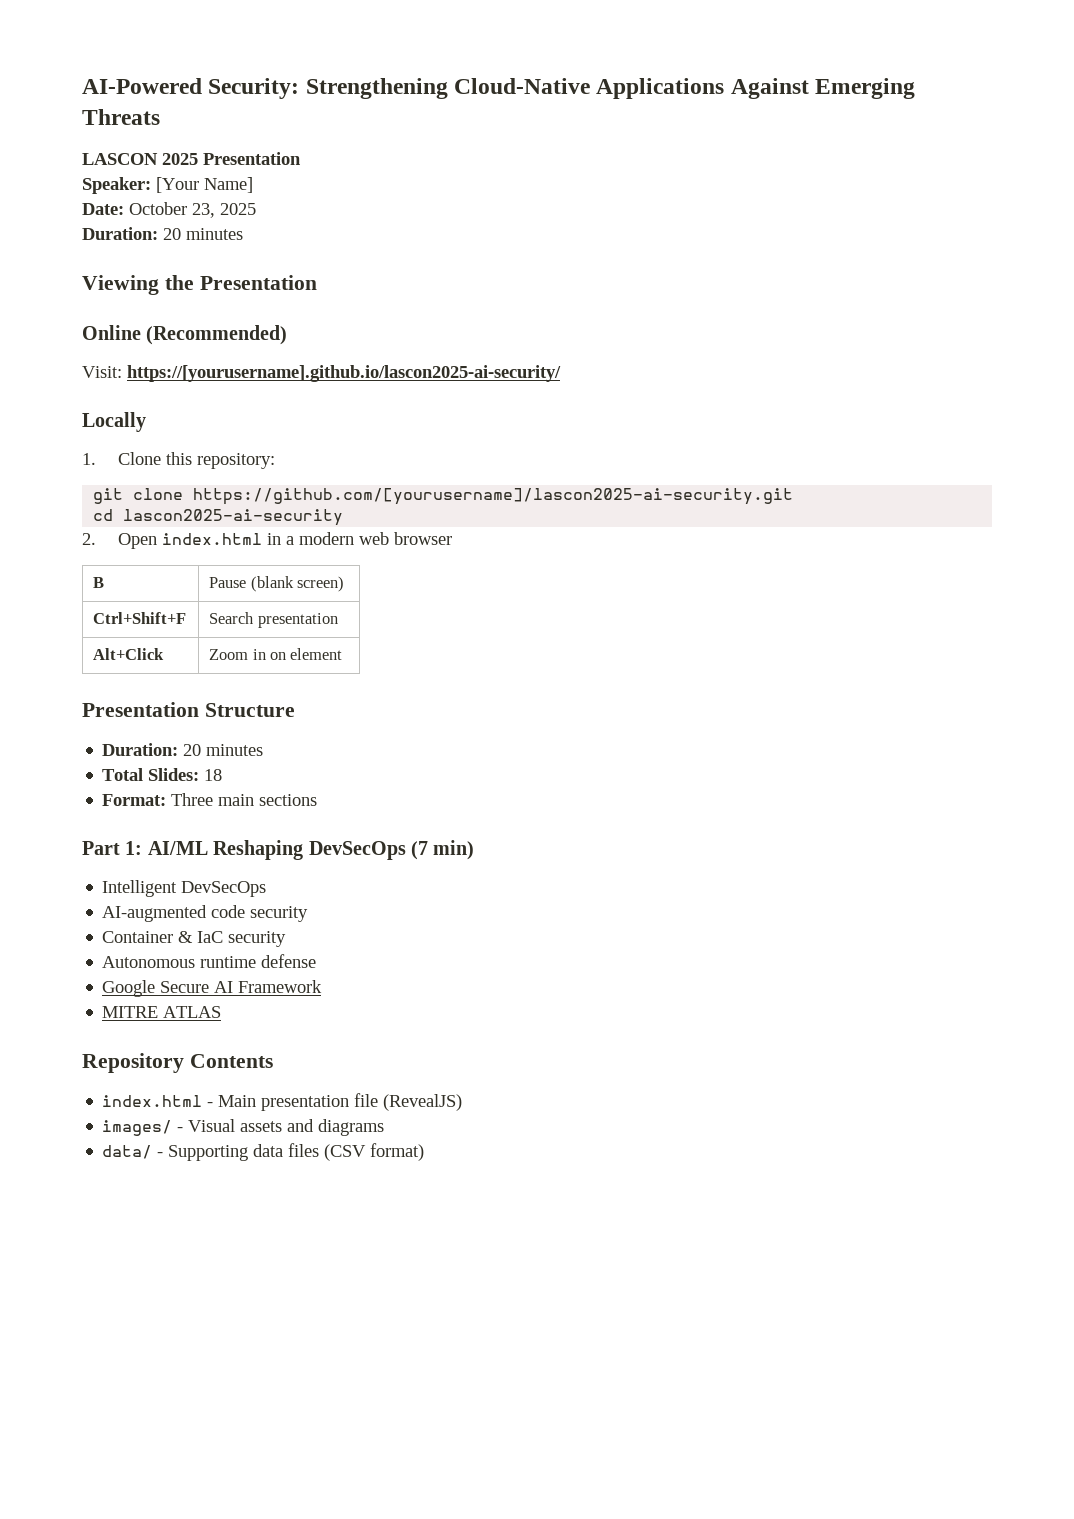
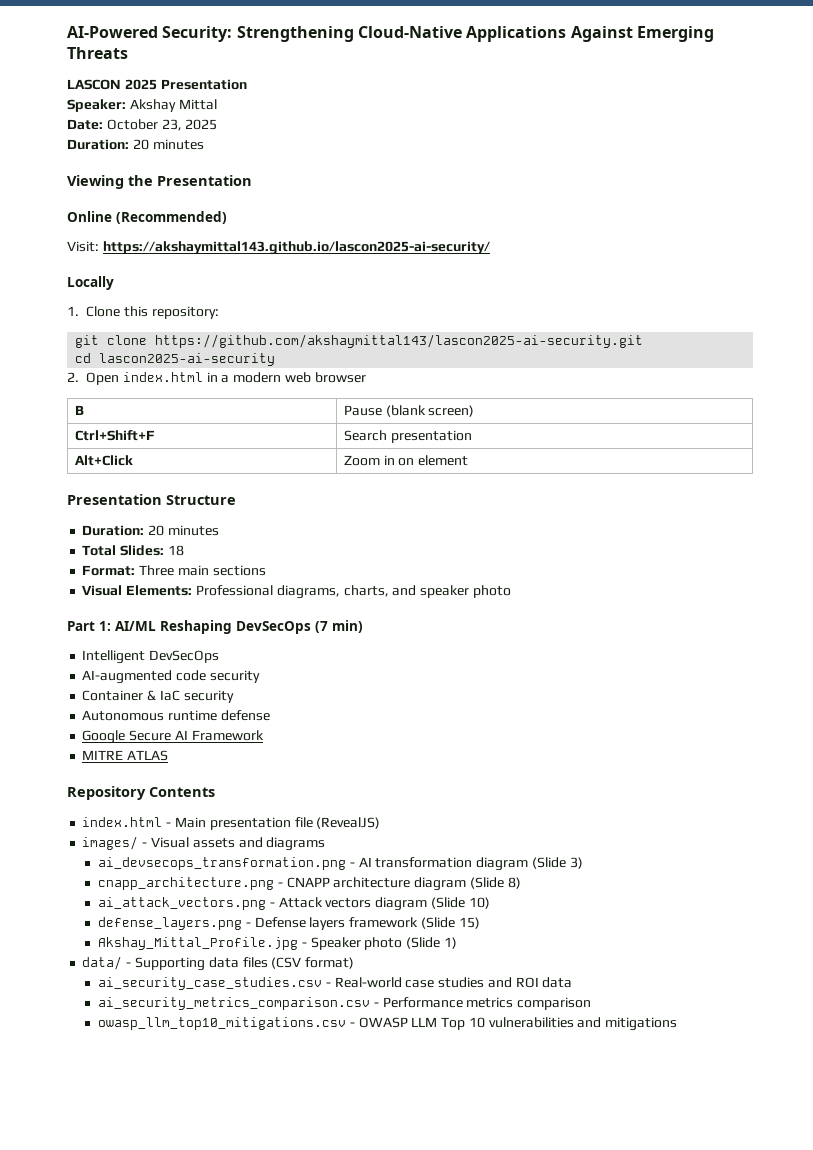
[156,177,253,193] [Your Name] -> [129,99,217,112] Akshay Mittal
[127,365,561,382] https://[yourusername].github.io/lascon2025-ai-security/ -> [102,241,490,255] https://akshaymittal143.github.io/lascon2025-ai-security/
[193,488,794,505] https://github.com/[yourusername]/lascon2025-ai-security.git -> [155,334,644,348] https://github.com/akshaymittal143/lascon2025-ai-security.git
(318, 800) none -> [82,585,511,599] // Visual Elements: Professional diagrams, charts, and speaker photo
(385, 1127) none -> [97,857,583,871] [97,877,521,891] [97,897,490,911] [97,917,480,930] [97,937,457,950] // ai_devsecops_transformation.png - AI transformation diagram (Slide 3) // cnapp_architecture.png - CNAPP architecture diagram (Slide 8) // ai_attack_vectors.png - Attack vectors diagram (Slide 10) // defense_layers.png - Defense layers framework (Slide 15) // Akshay_Mittal_Profile.jpg - Speaker photo (Slide 1)
(425, 1152) none -> [97,977,573,990] [97,997,592,1010] [97,1017,678,1031] // ai_security_case_studies.csv - Real-world case studies and ROI data // ai_security_metrics_comparison.csv - Performance metrics comparison // owasp_llm_top10_mitigations.csv - OWASP LLM Top 10 vulnerabilities and mitigations

